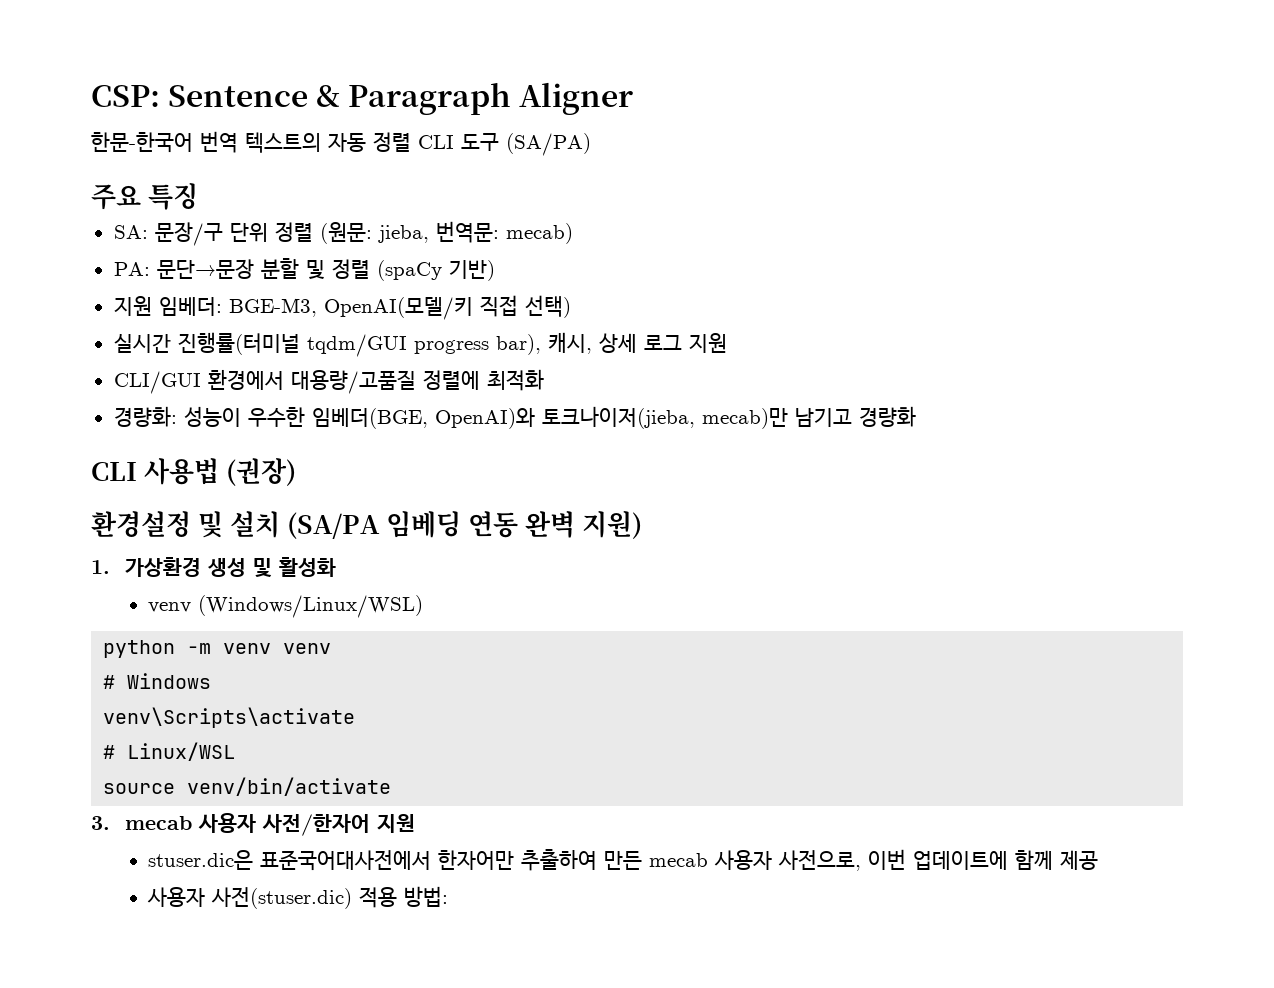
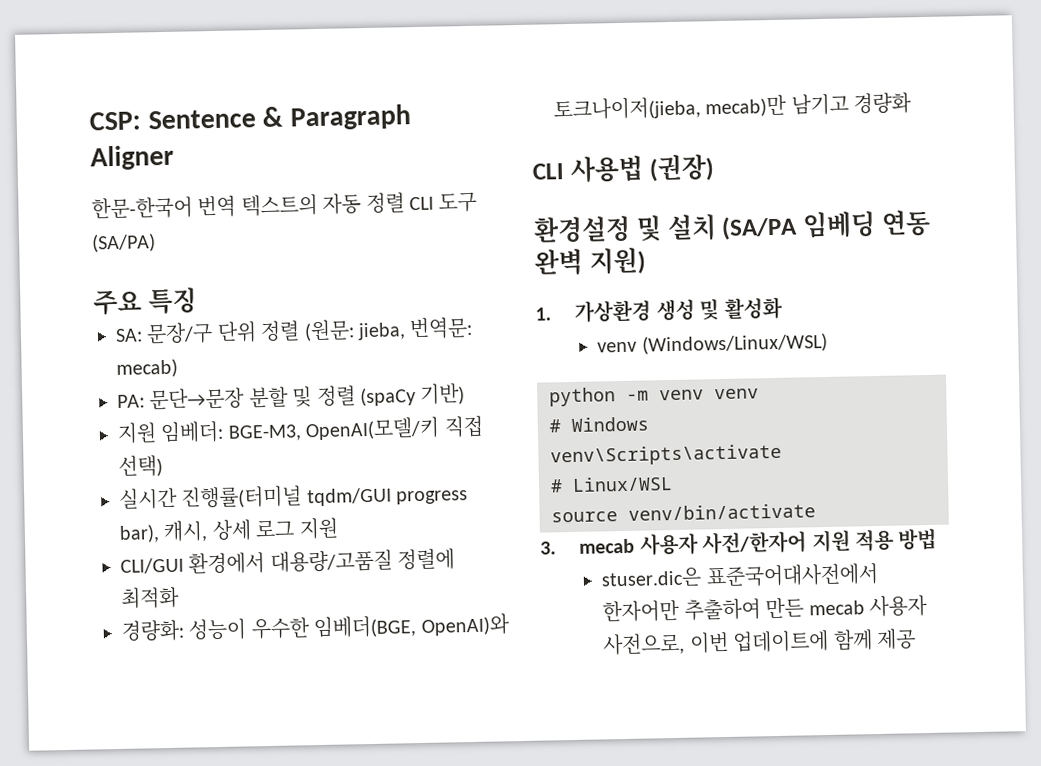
(416, 823) none -> [853,527,938,552] 적용 방법
[146,886,448,909] // 사용자 사전(stuser.dic) 적용 방법: -> (916, 639) none

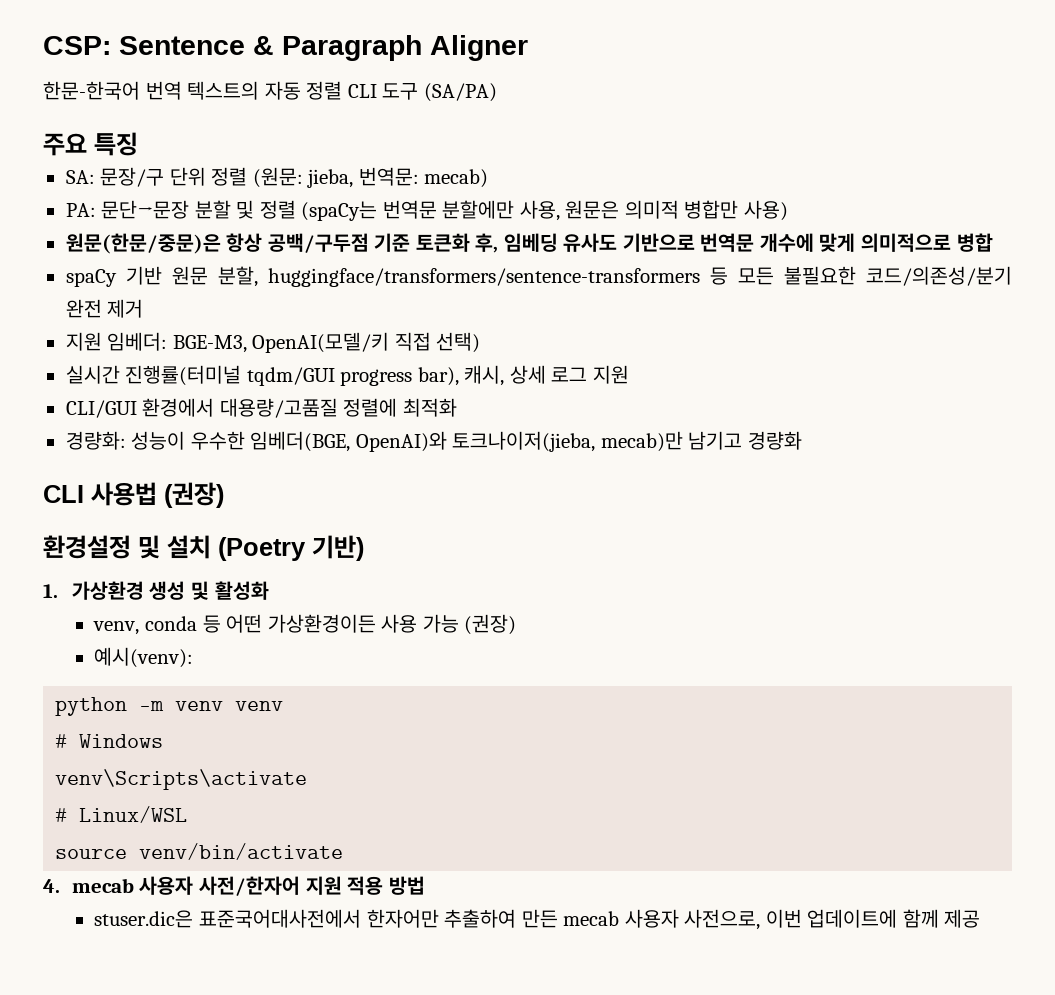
[360,383,466,407] (spaCy 기반) -> [301,200,788,221] [65,233,993,254] [65,266,1012,287] [65,299,144,318] (spaCy는 번역문 분할에만 사용, 원문은 의미적 병합만 사용) // 원문(한문/중문)은 항상 공백/구두점 기준 토큰화 후, 임베딩 유사도 기반으로 번역문 개수에 맞게 의미적으로 병합 // spaCy 기반 원문 분할, huggingface/transformers/sentence-transformers 등 모든 불필요한 코드/의존성/분기 완전 제거
[721,209,931,240] [534,247,646,276] (SA/PA 임베딩 연동 완벽 지원) -> [218,535,364,561] (Poetry 기반)
[597,332,828,355] venv (Windows/Linux/WSL) -> [93,614,517,635] [94,647,194,668] venv, conda 등 어떤 가상환경이든 사용 가능 (권장) // 예시(venv):
[540,541,556,555] 3. -> [43,879,60,893] 4.

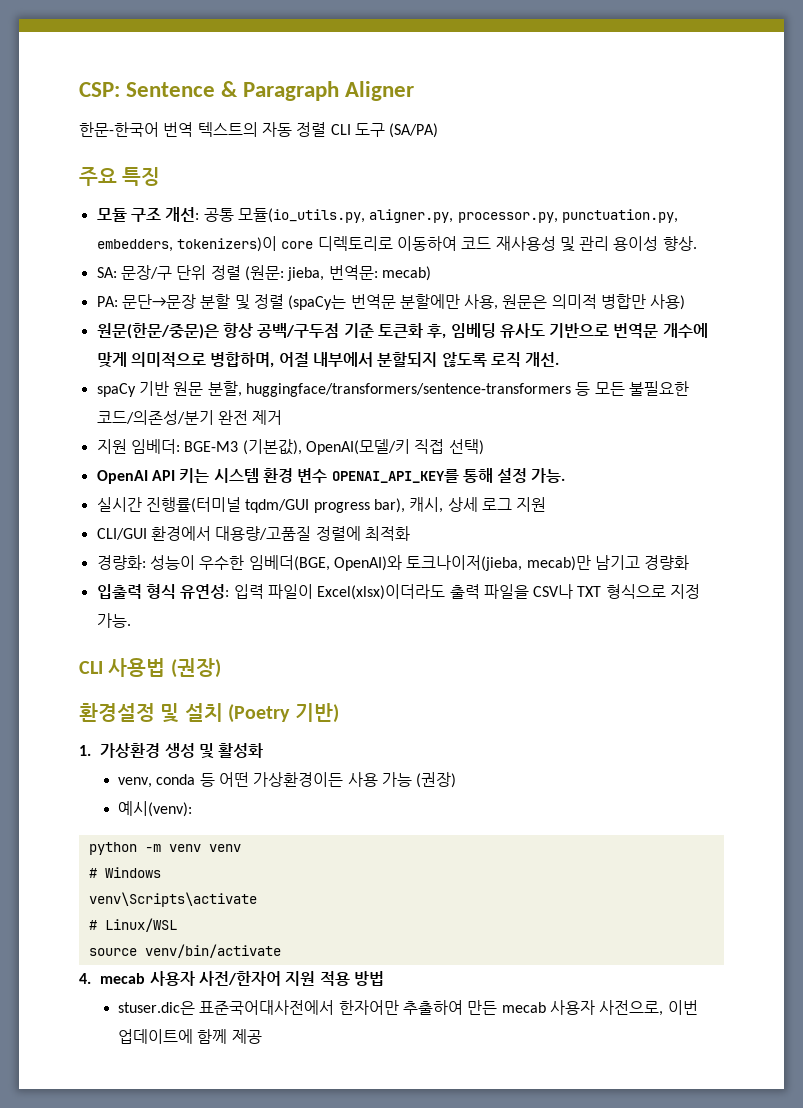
(138, 144) none -> [96,207,678,223] [96,236,697,252] // 모듈 구조 개선: 공통 모듈(io_utils.py, aligner.py, processor.py, punctuation.py, embedders, tokenizers)이 core 디렉토리로 이동하여 코드 재사용성 및 관리 용이성 향상.
[956,233,993,252] 병합 -> [210,352,560,368] 병합하며, 어절 내부에서 분할되지 않도록 로직 개선.
[172,335,247,353] BGE-M3, -> [184,439,302,455] BGE-M3 (기본값),
(481, 342) none -> [96,468,566,484] // OpenAI API 키는 시스템 환경 변수 OPENAI_API_KEY를 통해 설정 가능.
(802, 440) none -> [96,584,701,600] [96,613,131,628] // 입출력 형식 유연성: 입력 파일이 Excel(xlsx)이더라도 출력 파일을 CSV나 TXT 형식으로 지정 가능.

